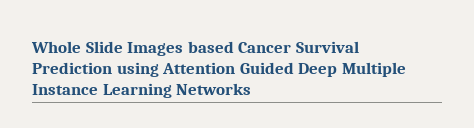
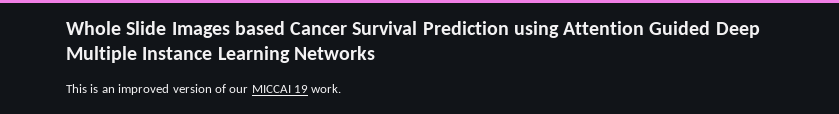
(252, 89) none -> [66,84,342,95] // This is an improved version of our MICCAI 19 work.

